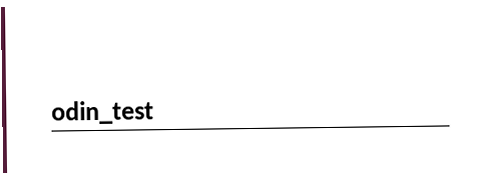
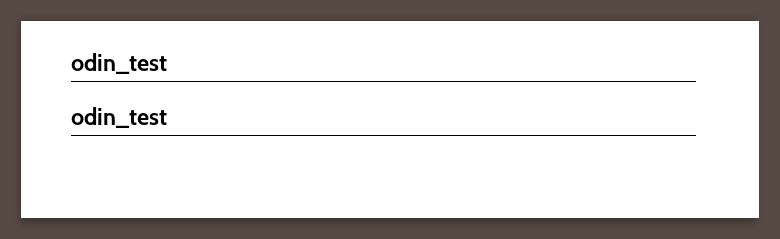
[51,100,154,125] odin_test -> [71,53,167,74] [71,107,167,128] odin_test // odin_test

